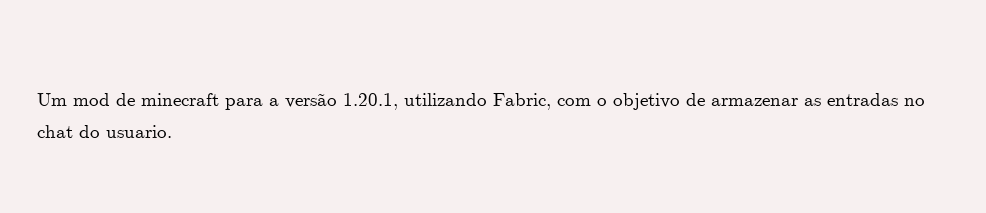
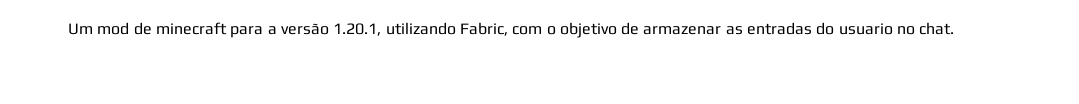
[904,98,925,106] [37,125,172,138] no chat do usuario. -> [816,22,955,35] do usuario no chat.

